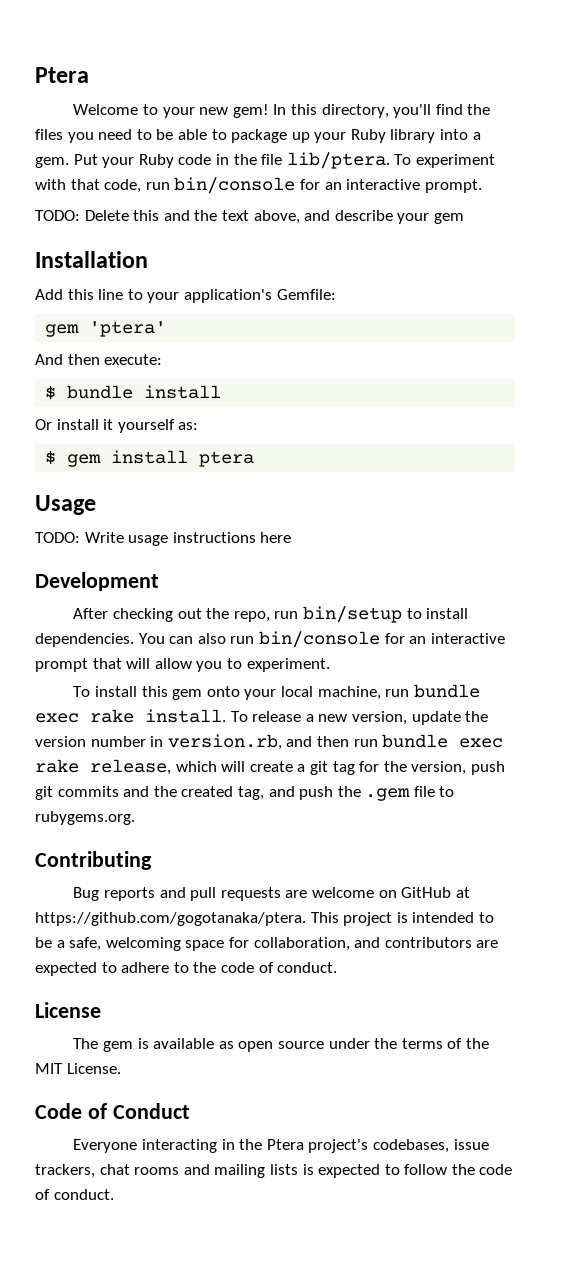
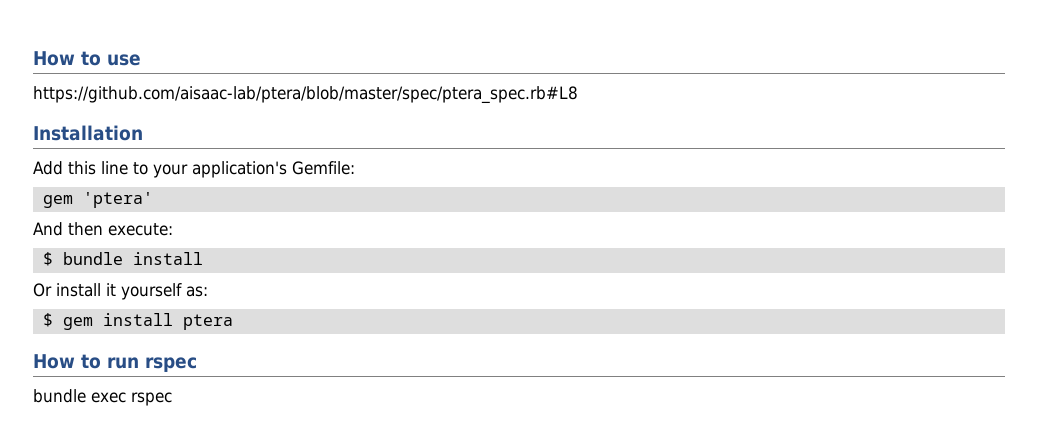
[35,67,89,83] [73,104,491,118] [35,129,481,143] [35,152,495,169] [35,177,482,194] [35,210,464,224] Ptera // Welcome to your new gem! In this directory, you'll find the files you need to be able to package up your Ruby library into a gem. Put your Ruby code in the file lib/ptera. To experiment with that code, run bin/console for an interactive prompt. // TODO: Delete this and the text above, and describe your gem -> [33,51,141,66] [33,86,578,104] How to use // https://github.com/aisaac-lab/ptera/blob/master/spec/ptera_spec.rb#L8
[35,495,96,515] [35,532,292,546] [35,572,159,591] [73,606,469,623] [35,631,505,648] [35,658,330,672] [73,684,480,700] [35,709,489,725] [35,734,504,750] [35,759,505,775] [35,786,455,801] [35,811,135,825] [35,851,152,870] [73,887,470,901] [35,912,494,926] [35,937,499,951] [35,962,338,976] [35,1002,101,1018] [73,1038,489,1052] [35,1063,121,1074] [35,1103,190,1119] [73,1139,489,1153] [35,1164,513,1178] [35,1189,114,1200] Usage // TODO: Write usage instructions here // Development // After checking out the repo, run bin/setup to install dependencies. You can also run bin/console for an interactive prompt that will allow you to experiment. // To install this gem onto your local machine, run bundle exec rake install. To release a new version, update the version number in version.rb, and then run bundle exec rake release, which will create a git tag for the version, push git commits and the created tag, and push the .gem file to rubygems.org. // Contributing // Bug reports and pull requests are welcome on GitHub at https://github.com/gogotanaka/ptera. This project is intended to be a safe, welcoming space for collaboration, and contributors are expected to adhere to the code of conduct. // License // The gem is available as open source under the terms of the MIT License. // Code of Conduct // Everyone interacting in the Ptera project's codebases, issue trackers, chat rooms and mailing lists is expected to follow the code of conduct. -> [33,354,197,372] [33,389,172,406] How to run rspec // bundle exec rspec

